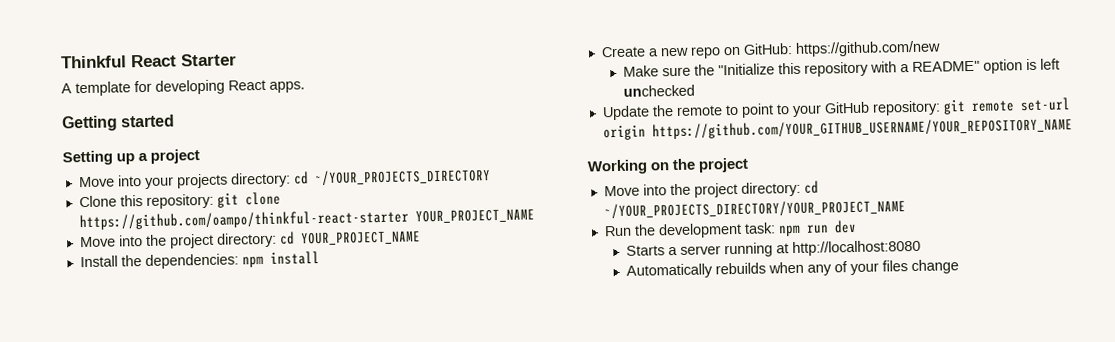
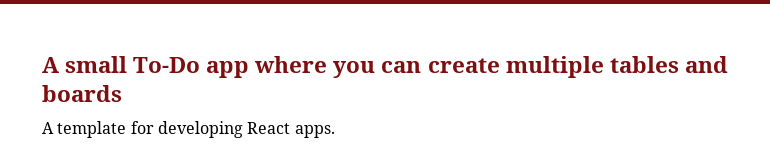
[60,53,237,69] Thinkful React Starter -> [42,56,728,78] [42,85,122,102] A small To-Do app where you can create multiple tables and boards
[62,114,176,132] [62,149,201,166] [78,168,491,189] [78,191,281,209] [78,208,535,231] [79,230,421,249] [79,251,320,270] [600,40,941,59] [623,58,1061,77] [623,84,696,97] [601,97,1071,121] [602,117,1073,141] [587,157,750,175] [603,180,819,198] [603,199,906,220] [603,219,857,239] [626,239,922,258] [626,259,960,279] // Getting started // Setting up a project // Move into your projects directory: cd ~/YOUR_PROJECTS_DIRECTORY // Clone this repository: git clone https://github.com/oampo/thinkful-react-starter YOUR_PROJECT_NAME // Move into the project directory: cd YOUR_PROJECT_NAME // Install the dependencies: npm install // Create a new repo on GitHub: https://github.com/new // Make sure the "Initialize this repository with a README" option is left unchecked // Update the remote to point to your GitHub repository: git remote set-url origin https://github.com/YOUR_GITHUB_USERNAME/YOUR_REPOSITORY_NAME // Working on the project // Move into the project directory: cd ~/YOUR_PROJECTS_DIRECTORY/YOUR_PROJECT_NAME // Run the development task: npm run dev // Starts a server running at http://localhost:8080 // Automatically rebuilds when any of your files change -> (335, 131) none

